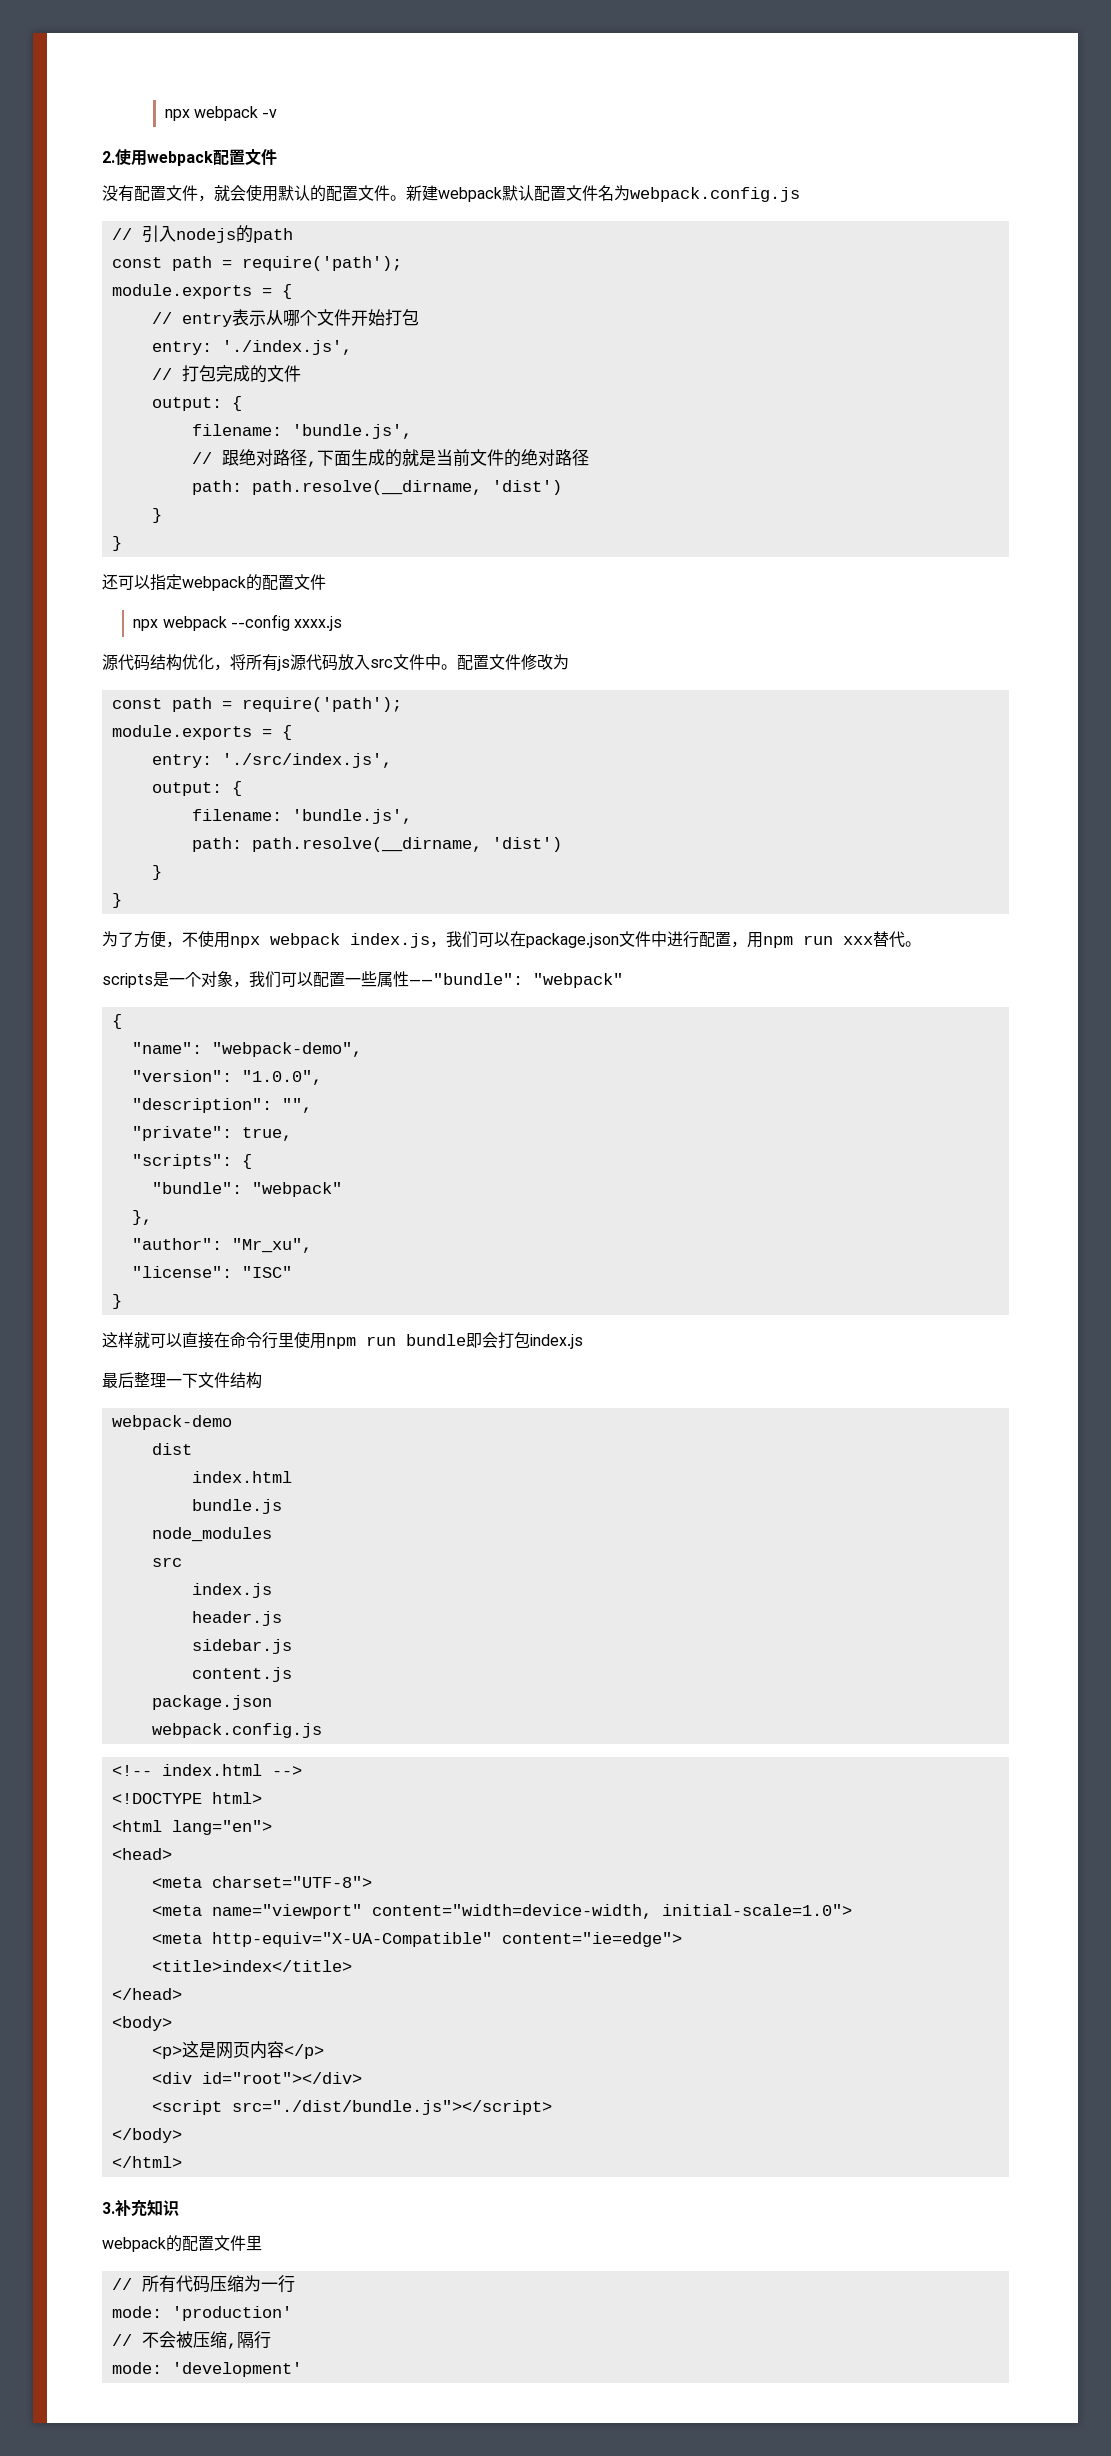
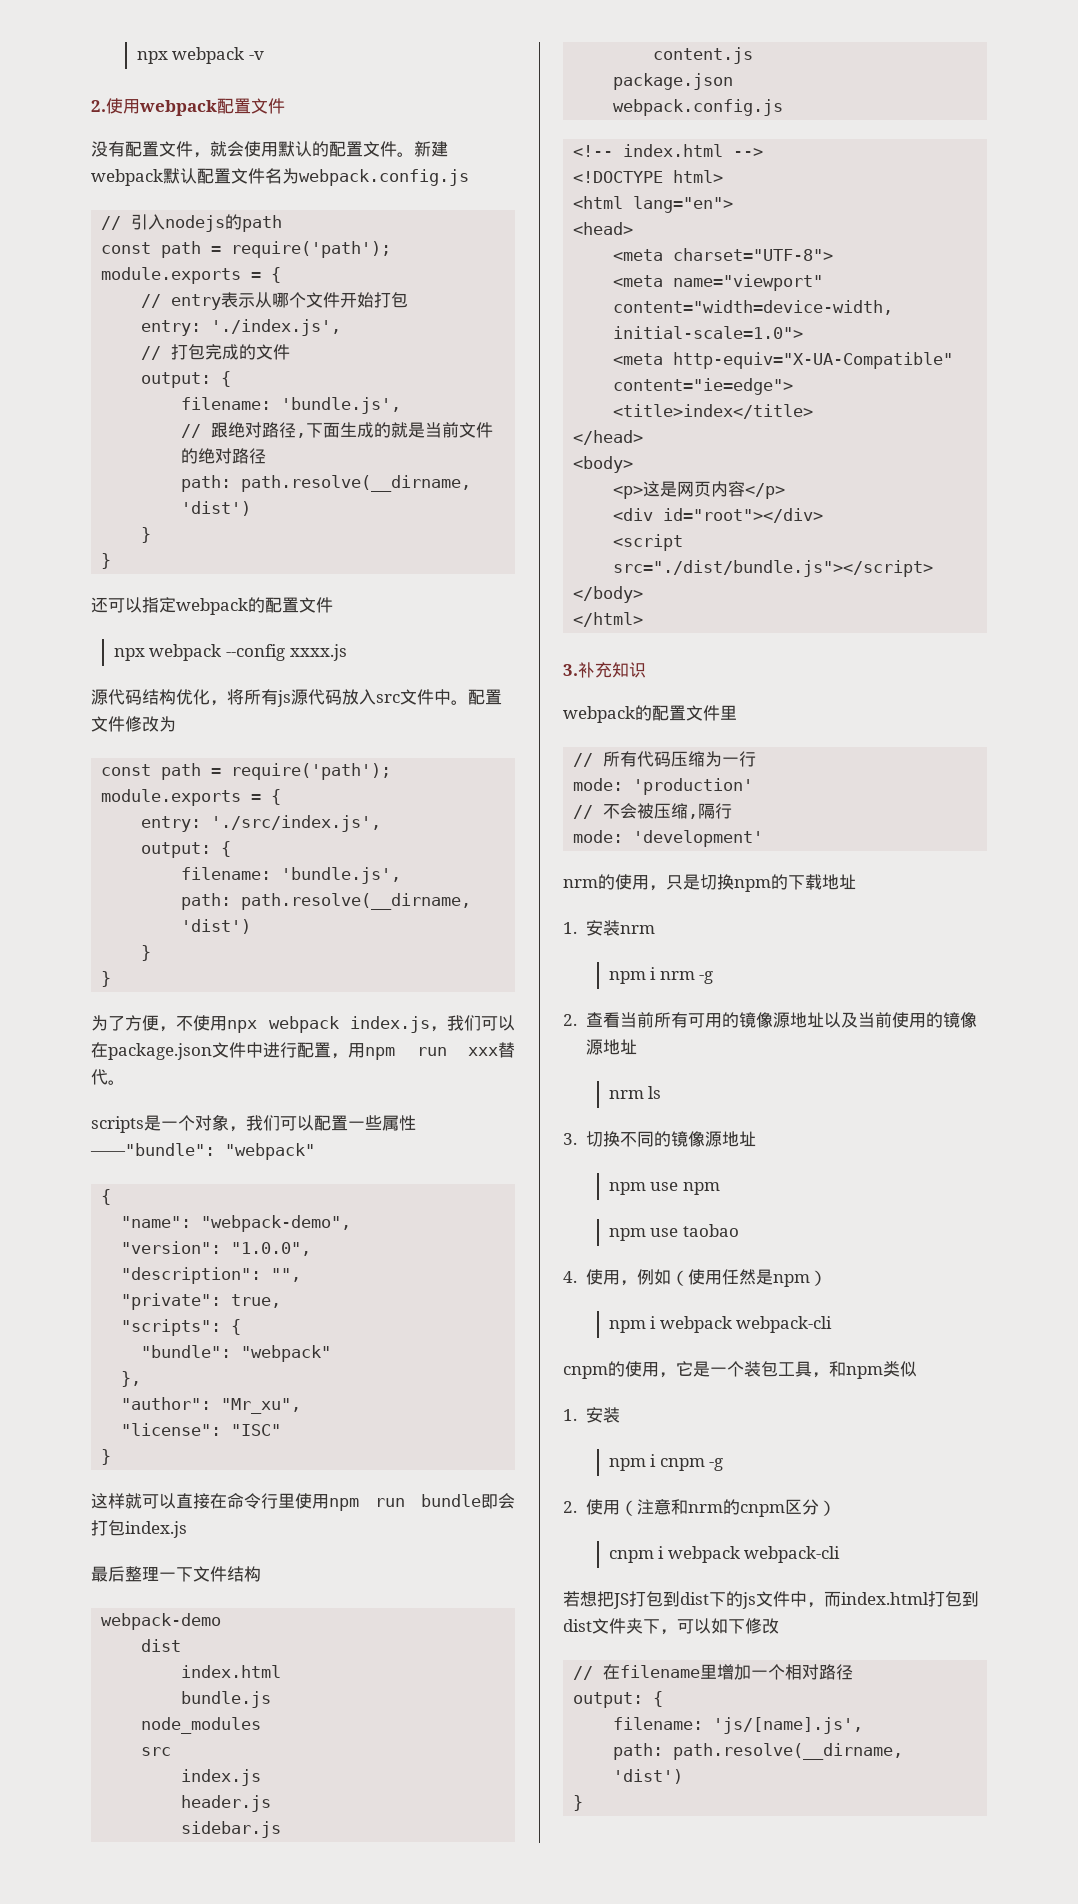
(302, 2369) none -> [563,874,856,892] [563,920,655,936] [608,967,714,984] [563,1012,977,1028] [585,1039,637,1055] [608,1086,662,1099] [563,1131,756,1147] [608,1182,720,1195] [608,1224,739,1241] [563,1269,827,1287] [608,1316,833,1333] [563,1361,917,1379] [563,1407,620,1423] [608,1454,724,1471] [563,1499,836,1517] [608,1546,841,1563] [563,1591,979,1609] [563,1618,779,1635] [573,1664,854,1680] [573,1691,664,1708] [613,1717,864,1734] [613,1743,904,1760] [613,1769,684,1784] [573,1795,584,1811] // nrm的使用，只是切换npm的下载地址 // 1.安装nrm // npm i nrm -g // 2.查看当前所有可用的镜像源地址以及当前使用的镜像源地址 // nrm ls // 3.切换不同的镜像源地址 // npm use npm // npm use taobao // 4.使用，例如（使用任然是npm） // npm i webpack webpack-cli // cnpm的使用，它是一个装包工具，和npm类似 // 1.安装 // npm i cnpm -g // 2.使用（注意和nrm的cnpm区分） // cnpm i webpack webpack-cli // 若想把JS打包到dist下的js文件中，而index.html打包到dist文件夹下，可以如下修改 // // 在filename里增加一个相对路径 // output: { // filename: 'js/[name].js', // path: path.resolve(__dirname, 'dist') // }

